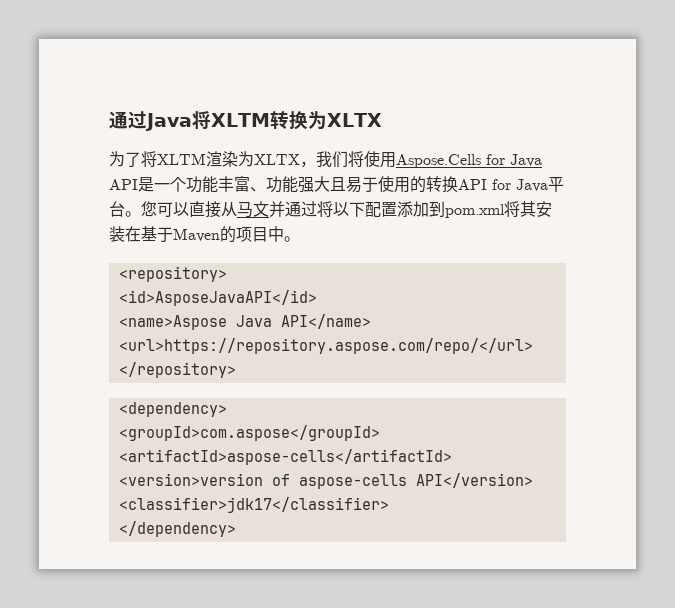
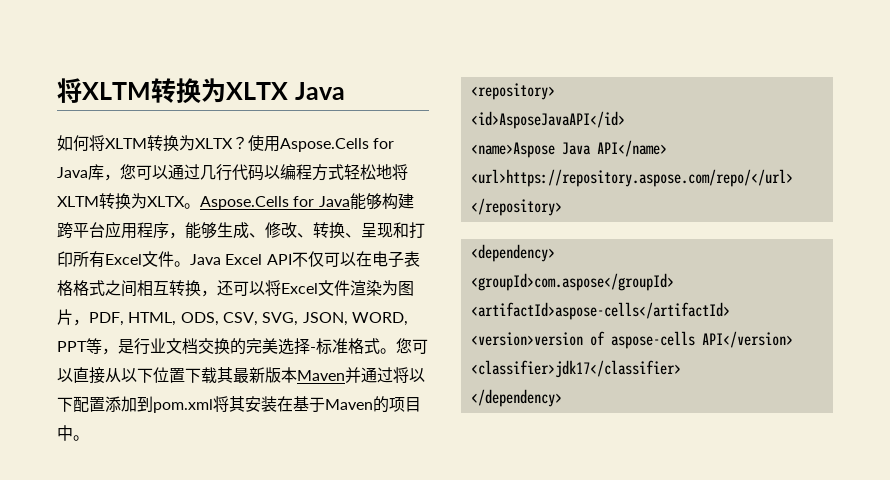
[109,111,382,131] [109,151,542,168] [109,176,564,193] [109,201,269,218] 通过Java将XLTM转换为XLTX // 为了将XLTM渲染为XLTX，我们将使用Aspose.Cells for Java API是一个功能丰富、功能强大且易于使用的转换API for Java平台。您可以直接从马文 -> [57,78,345,104] [57,135,395,152] [57,164,408,181] [57,193,414,210] [57,221,425,239] [57,251,420,268] [57,280,414,297] [57,309,408,326] [57,338,428,355] [57,367,345,384] 将XLTM转换为XLTX Java // 如何将XLTM转换为XLTX？使用Aspose.Cells for Java库，您可以通过几行代码以编程方式轻松地将XLTM转换为XLTX。Aspose.Cells for Java能够构建跨平台应用程序，能够生成、修改、转换、呈现和打印所有Excel文件。Java Excel API不仅可以在电子表格格式之间相互转换，还可以将Excel文件渲染为图片，PDF, HTML, ODS, CSV, SVG, JSON, WORD, PPT等，是行业文档交换的完美选择-标准格式。您可以直接从以下位置下载其最新版本Maven

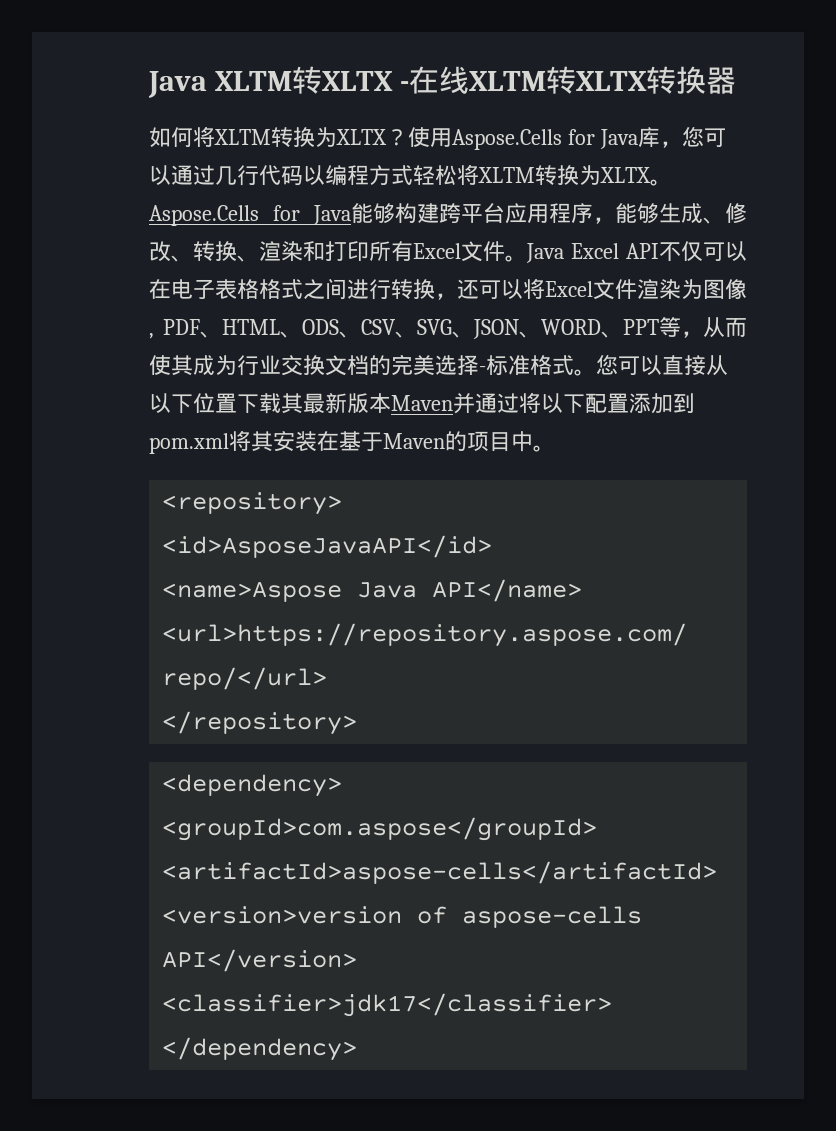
[57,78,345,104] 将XLTM转换为XLTX Java -> [148,66,737,98] Java XLTM转XLTX -在线XLTM转XLTX转换器
[376,164,392,180] 地 -> (457, 175) none
[361,222,393,238] 呈现 -> [259,241,303,262] 渲染
[137,280,169,296] 相互 -> [347,279,391,300] 进行
[57,309,408,326] [57,338,230,355] 片，PDF, HTML, ODS, CSV, SVG, JSON, WORD, PPT等，是行业文档交换 -> [725,279,747,299] [149,317,747,339] [149,355,369,376] 像, PDF、HTML、ODS、CSV、SVG、JSON、WORD、PPT等，从而使其成为行业交换文档

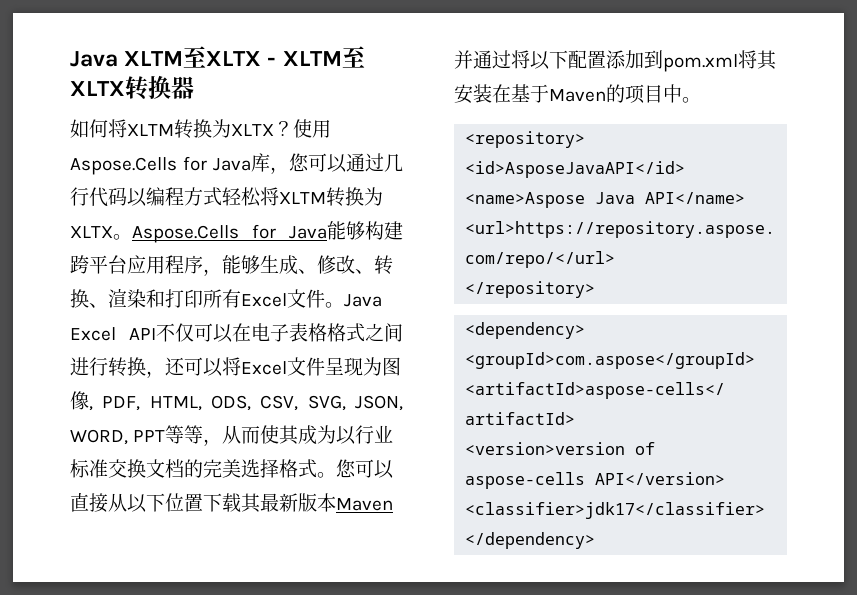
[292,66,323,94] 转 -> [183,46,207,68] 至
[409,66,577,94] 在线XLTM转 -> [282,46,365,68] XLTM至
[637,279,681,300] 渲染 -> [325,357,363,376] 呈现
[162,319,659,339] PDF、HTML、ODS、CSV、SVG、JSON、WORD、PPT -> [102,395,403,411] [70,425,185,445] PDF, HTML, ODS, CSV, SVG, JSON, WORD, PPT等
[237,355,281,376] 行业 -> [336,425,394,445] [70,459,108,478] 以行业标准
[479,355,530,376] -标准 -> (279, 468) none

